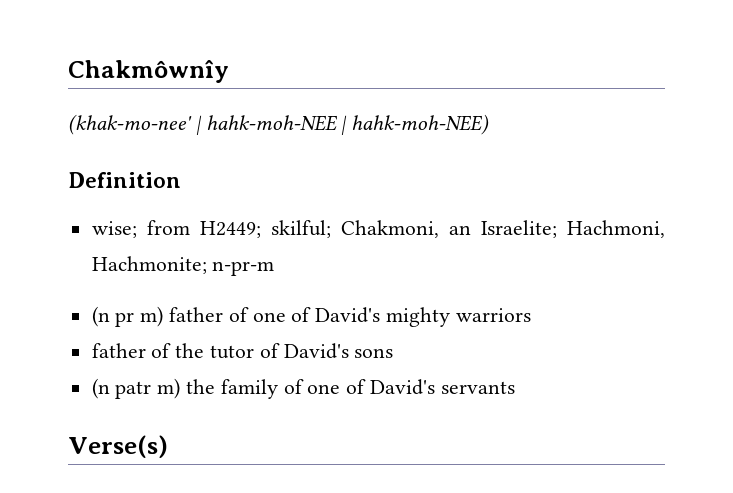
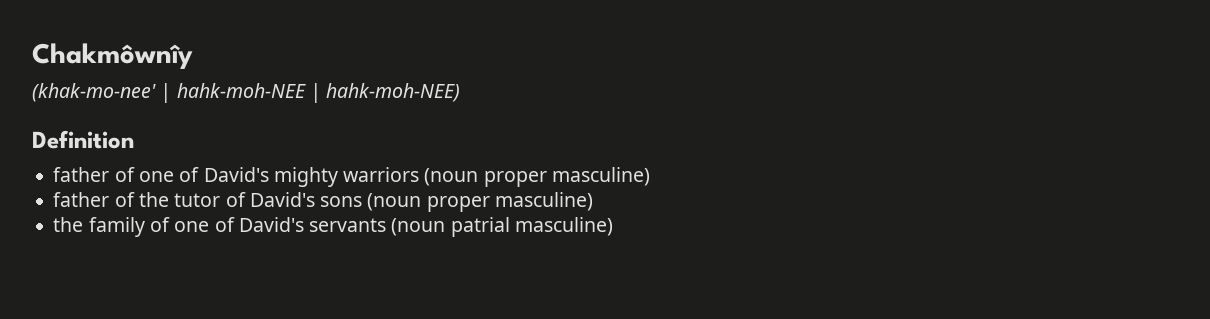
[91,220,666,238] [91,256,275,276] [91,306,164,327] wise; from H2449; skilful; Chakmoni, an Israelite; Hachmoni, Hachmonite; n-pr-m // (n pr m) -> (134, 139) none
(531, 315) none -> [424,167,650,187] (noun proper masculine)
[91,378,181,399] // (n patr m) -> [367,192,593,212] (noun proper masculine) //
[68,435,168,458] // Verse(s) -> [391,217,613,237] (noun patrial masculine)

